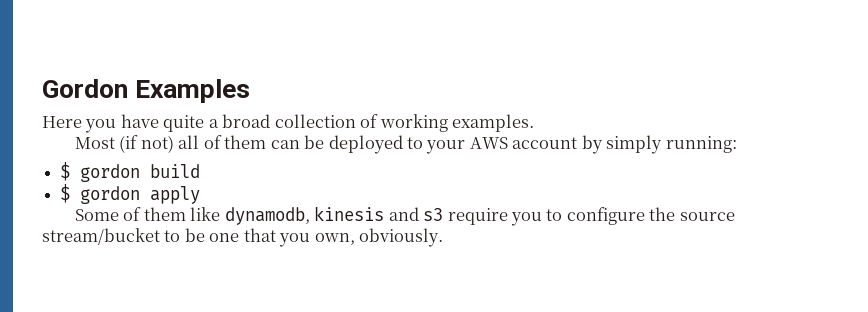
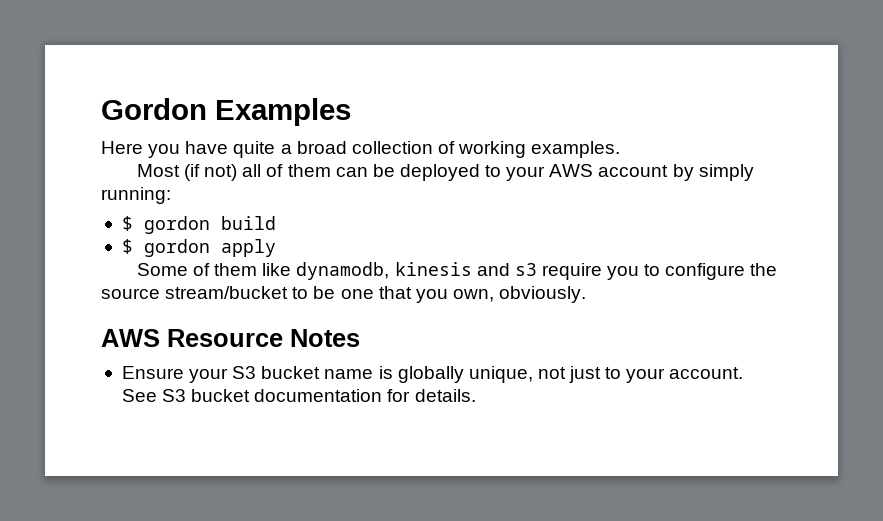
(444, 237) none -> [101,329,360,347] [121,366,744,383] [121,389,476,402] // AWS Resource Notes // Ensure your S3 bucket name is globally unique, not just to your account. See S3 bucket documentation for details.

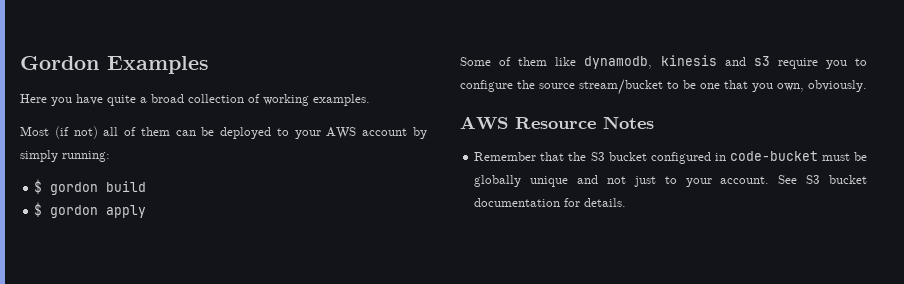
[121,366,533,383] Ensure your S3 bucket name is globally unique, -> [474,151,867,164] [474,175,599,187] Remember that the S3 bucket configured in code-bucket must be globally unique and

